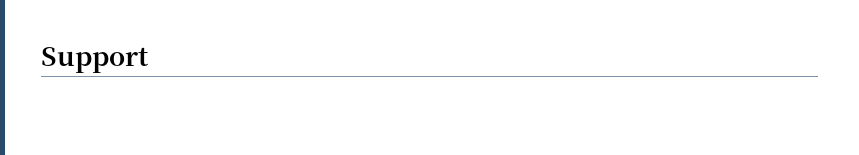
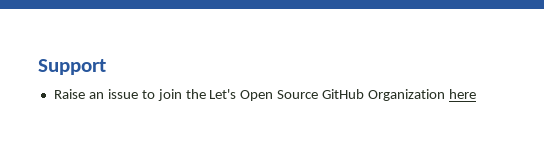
(149, 60) none -> [53,89,477,101] // Raise an issue to join the Let's Open Source GitHub Organization here

